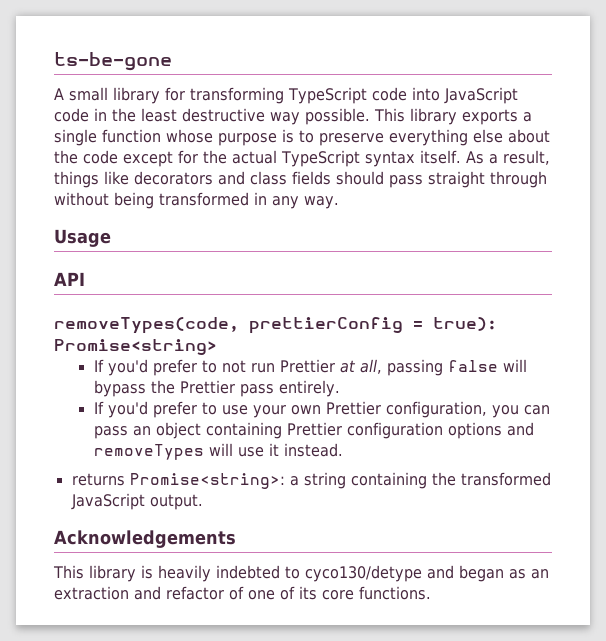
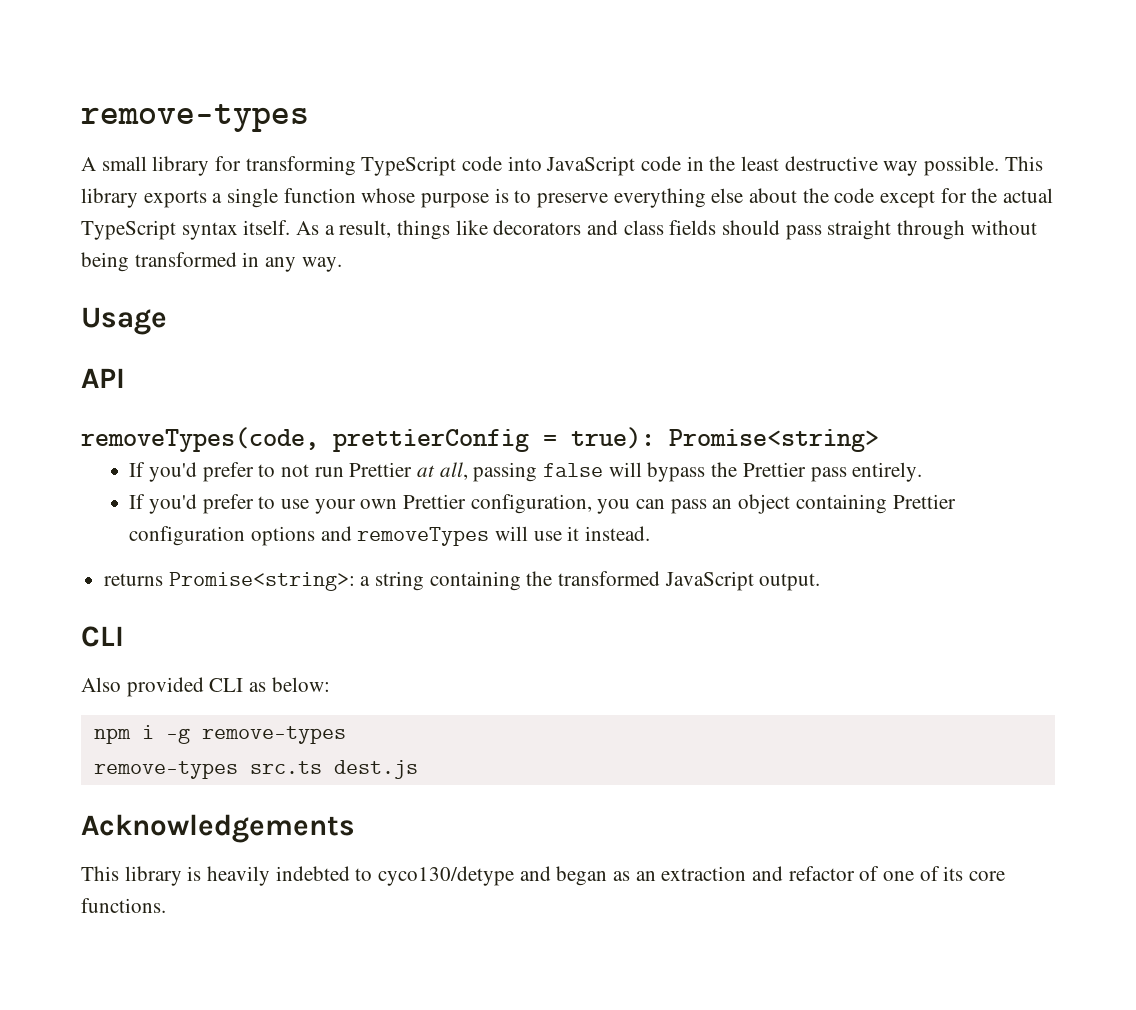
[54,52,172,71] ts-be-gone -> [81,104,309,132] remove-types
(203, 502) none -> [81,626,124,647] [81,677,330,697] [93,725,346,744] [93,760,418,779] // CLI // Also provided CLI as below: // npm i -g remove-types // remove-types src.ts dest.js

